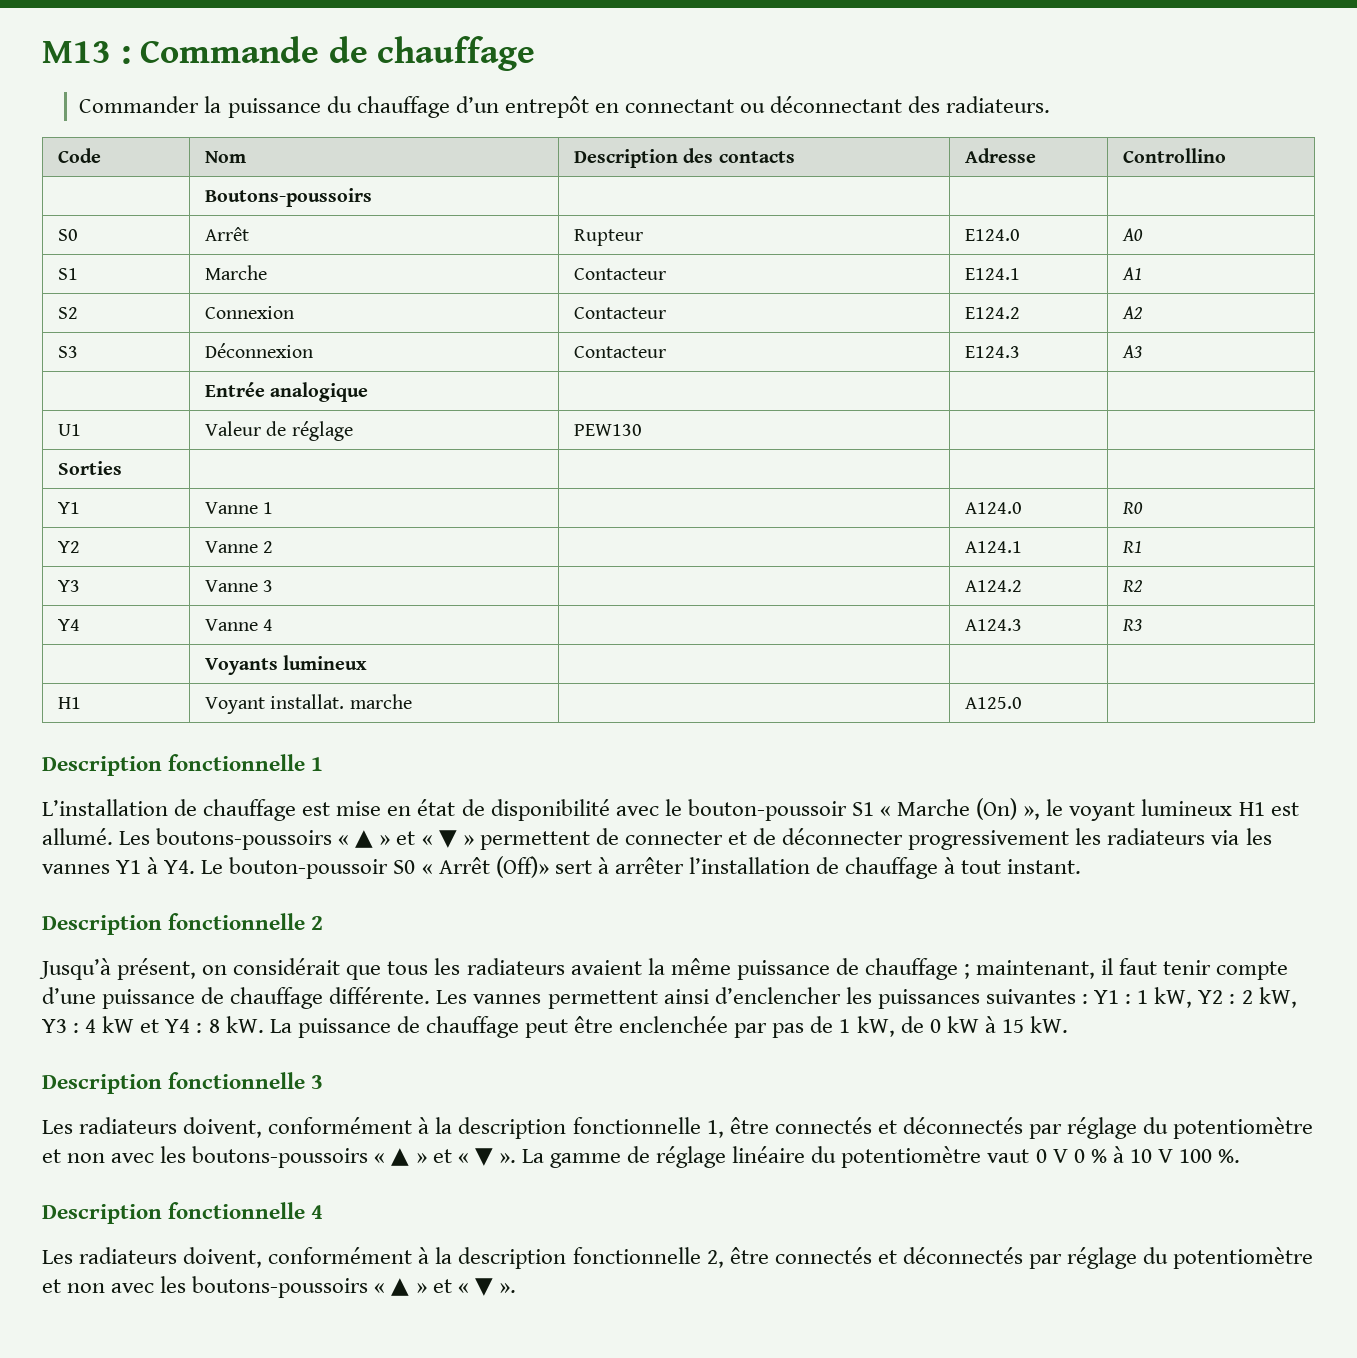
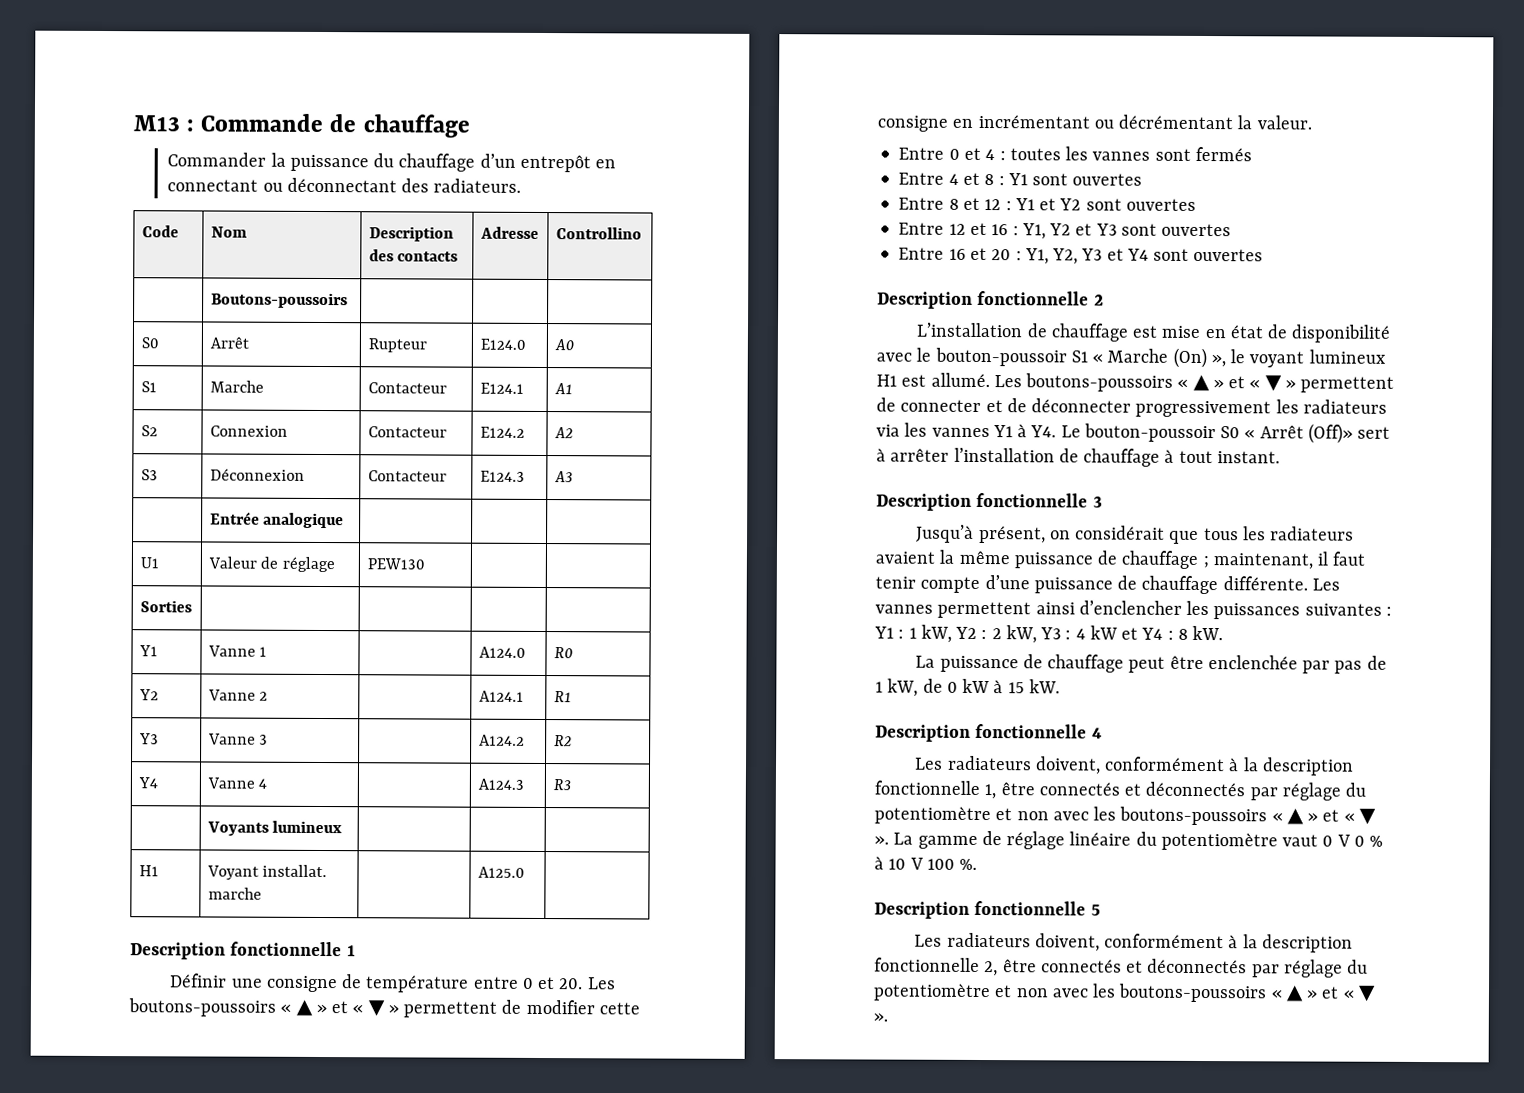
(324, 764) none -> [169,973,616,993] [128,998,640,1018] [877,114,1312,132] [898,146,1252,162] [898,172,1143,186] [898,197,1196,211] [898,222,1232,240] [898,247,1264,265] [877,290,1104,309] // Définir une consigne de température entre 0 et 20. Les boutons-poussoirs « ▲ » et « ▼ » permettent de modifier cette consigne en incrémentant ou décrémentant la valeur. // Entre 0 et 4 : toutes les vannes sont fermés // Entre 4 et 8 : Y1 sont ouvertes // Entre 8 et 12 : Y1 et Y2 sont ouvertes // Entre 12 et 16 : Y1, Y2 et Y3 sont ouvertes // Entre 16 et 20 : Y1, Y2, Y3 et Y4 sont ouvertes // Description fonctionnelle 2
[311,916,324,930] 2 -> [1092,496,1103,508] 3
(264, 1024) none -> (1224, 633) //
[311,1075,324,1089] 3 -> [1091,727,1102,739] 4
[311,1205,324,1219] 4 -> [1090,904,1101,916] 5

